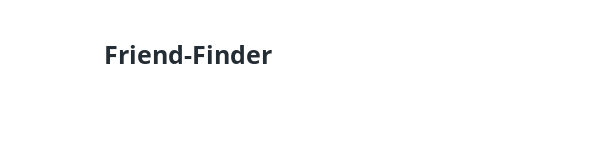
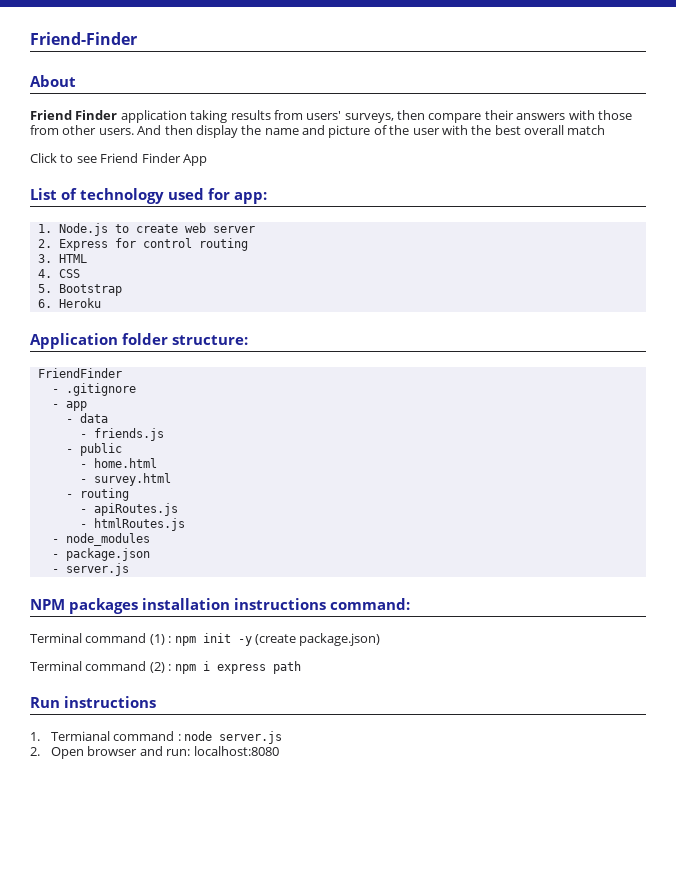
(272, 54) none -> [30,75,76,87] [30,110,632,123] [30,125,606,138] [30,153,207,166] [30,188,267,204] [37,223,255,236] [37,238,248,251] [37,254,87,263] [37,269,80,278] [37,284,122,296] [37,298,101,308] [30,333,248,349] [37,368,122,378] [51,383,136,396] [51,401,87,411] [65,413,108,423] [79,428,164,441] [65,443,122,456] [79,458,157,468] [79,473,171,486] [65,488,129,501] [79,503,178,516] [79,518,185,531] [51,533,150,546] [51,548,150,561] [51,563,129,576] [30,598,410,614] [30,633,381,646] [30,661,301,674] [30,696,156,708] [30,731,283,744] [30,746,279,759] // About // Friend Finder application taking results from users' surveys, then compare their answers with those from other users. And then display the name and picture of the user with the best overall match // Click to see Friend Finder App // List of technology used for app: // 1. Node.js to create web server // 2. Express for control routing // 3. HTML // 4. CSS // 5. Bootstrap // 6. Heroku // Application folder structure: // FriendFinder // - .gitignore // - app // - data // - friends.js // - public // - home.html // - survey.html // - routing // - apiRoutes.js // - htmlRoutes.js // - node_modules // - package.json // - server.js // NPM packages installation instructions command: // Terminal command (1) : npm init -y (create package.json) // Terminal command (2) : npm i express path // Run instructions // 1. Termianal command : node server.js // 2. Open browser and run: localhost:8080

